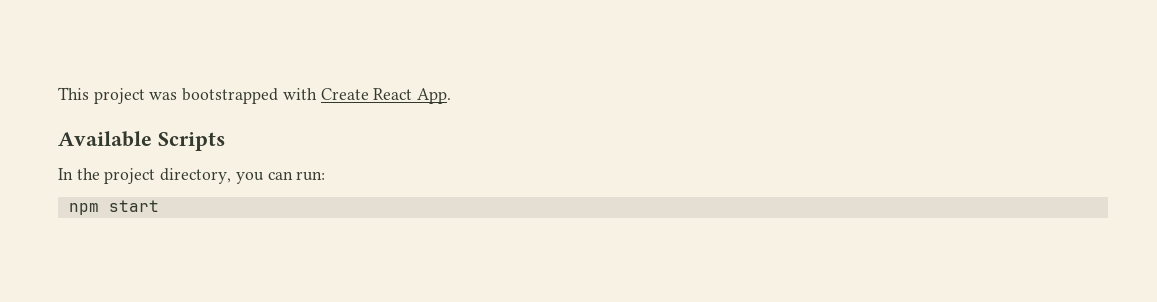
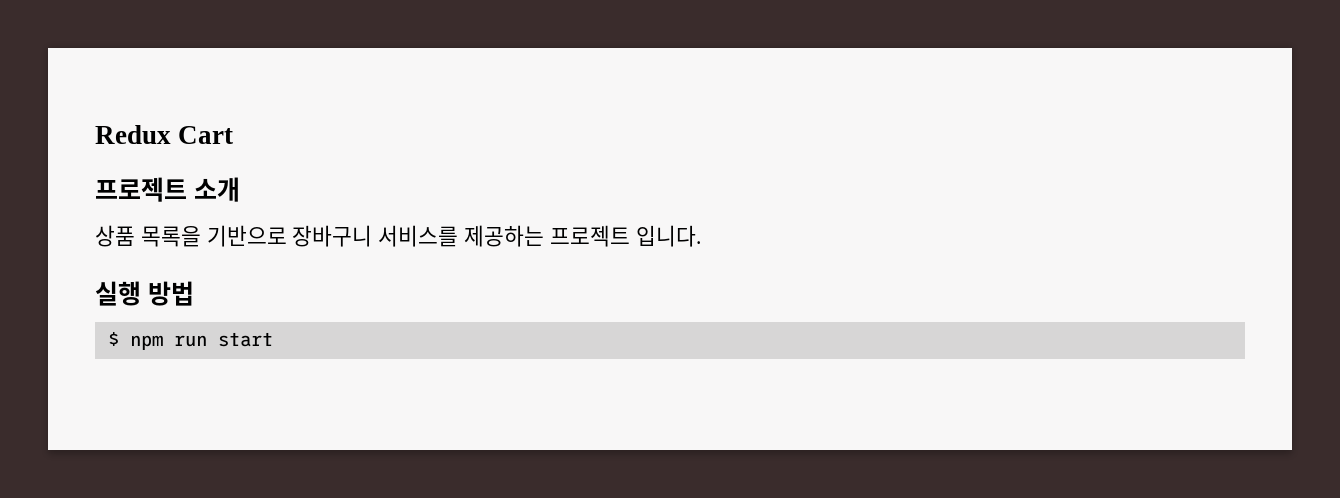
[58,87,452,104] [58,131,225,151] [58,168,326,184] [68,203,99,215] This project was bootstrapped with Create React App. // Available Scripts // In the project directory, you can run: // npm -> [95,125,234,144] [95,177,240,202] [95,225,701,247] [95,281,194,306] [107,332,207,350] Redux Cart // 프로젝트 소개 // 상품 목록을 기반으로 장바구니 서비스를 제공하는 프로젝트 입니다. // 실행 방법 // $ npm run

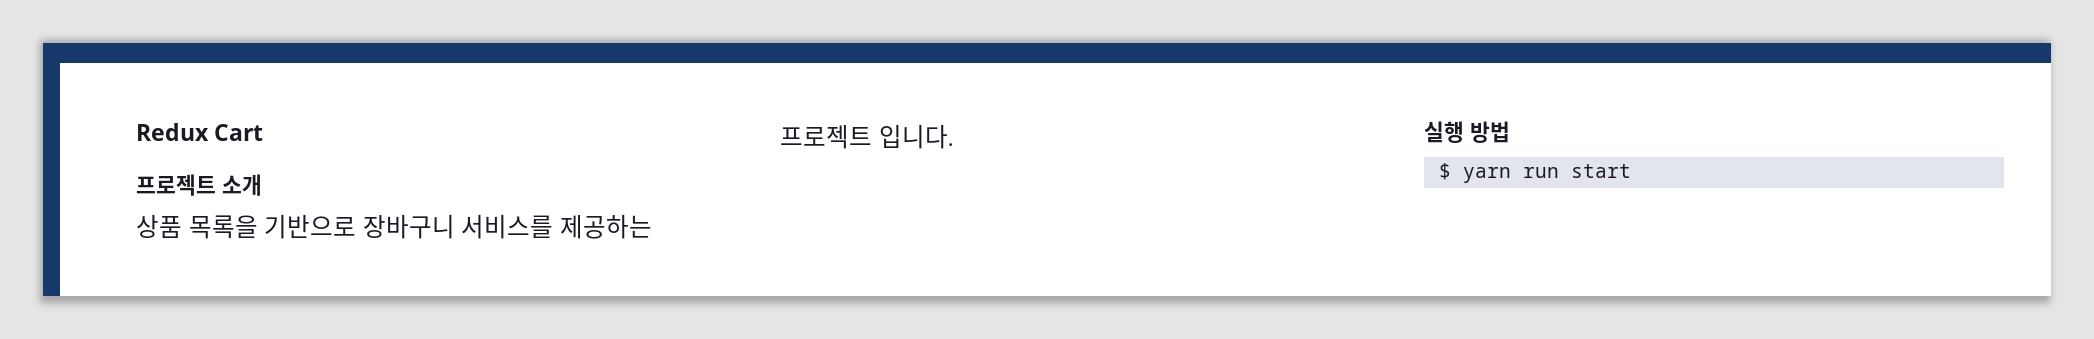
[129,335,163,350] npm -> [1462,167,1511,183] yarn

